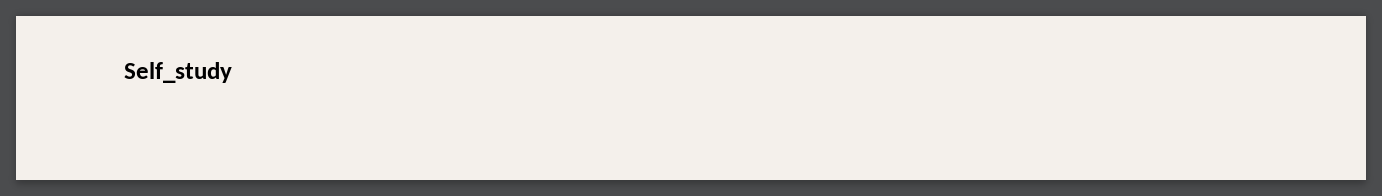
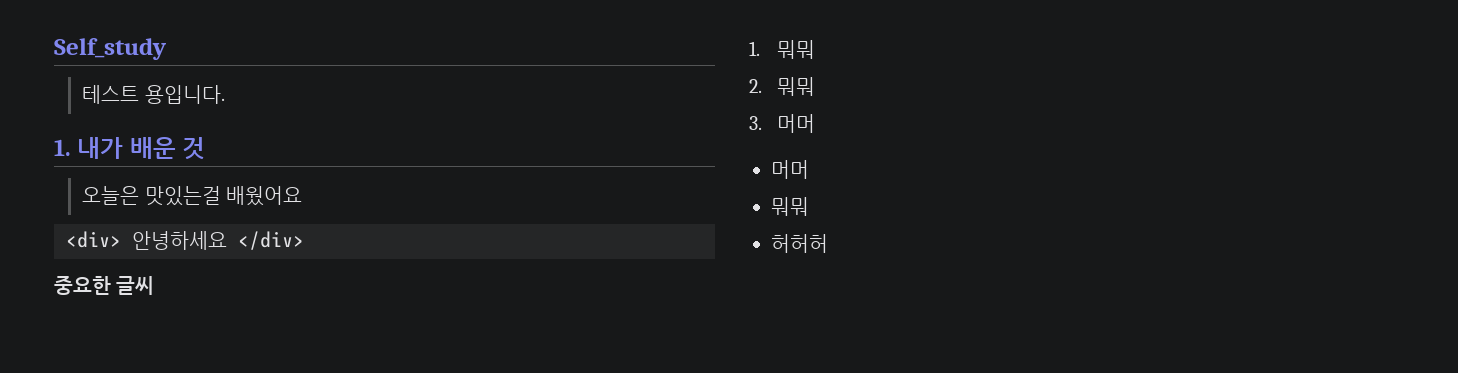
(232, 72) none -> [82,85,225,104] [54,137,206,160] [82,186,303,206] [66,231,304,250] [54,276,155,295] [749,40,816,59] [749,77,816,96] [749,114,816,133] [771,160,809,179] [771,197,809,216] [771,234,828,253] // 테스트 용입니다. // 1. 내가 배운 것 // 오늘은 맛있는걸 배웠어요 // <div> 안녕하세요 </div> // 중요한 글씨 // 1. 뭐뭐 // 2. 뭐뭐 // 3. 머머 // 머머 // 뭐뭐 // 허허허

